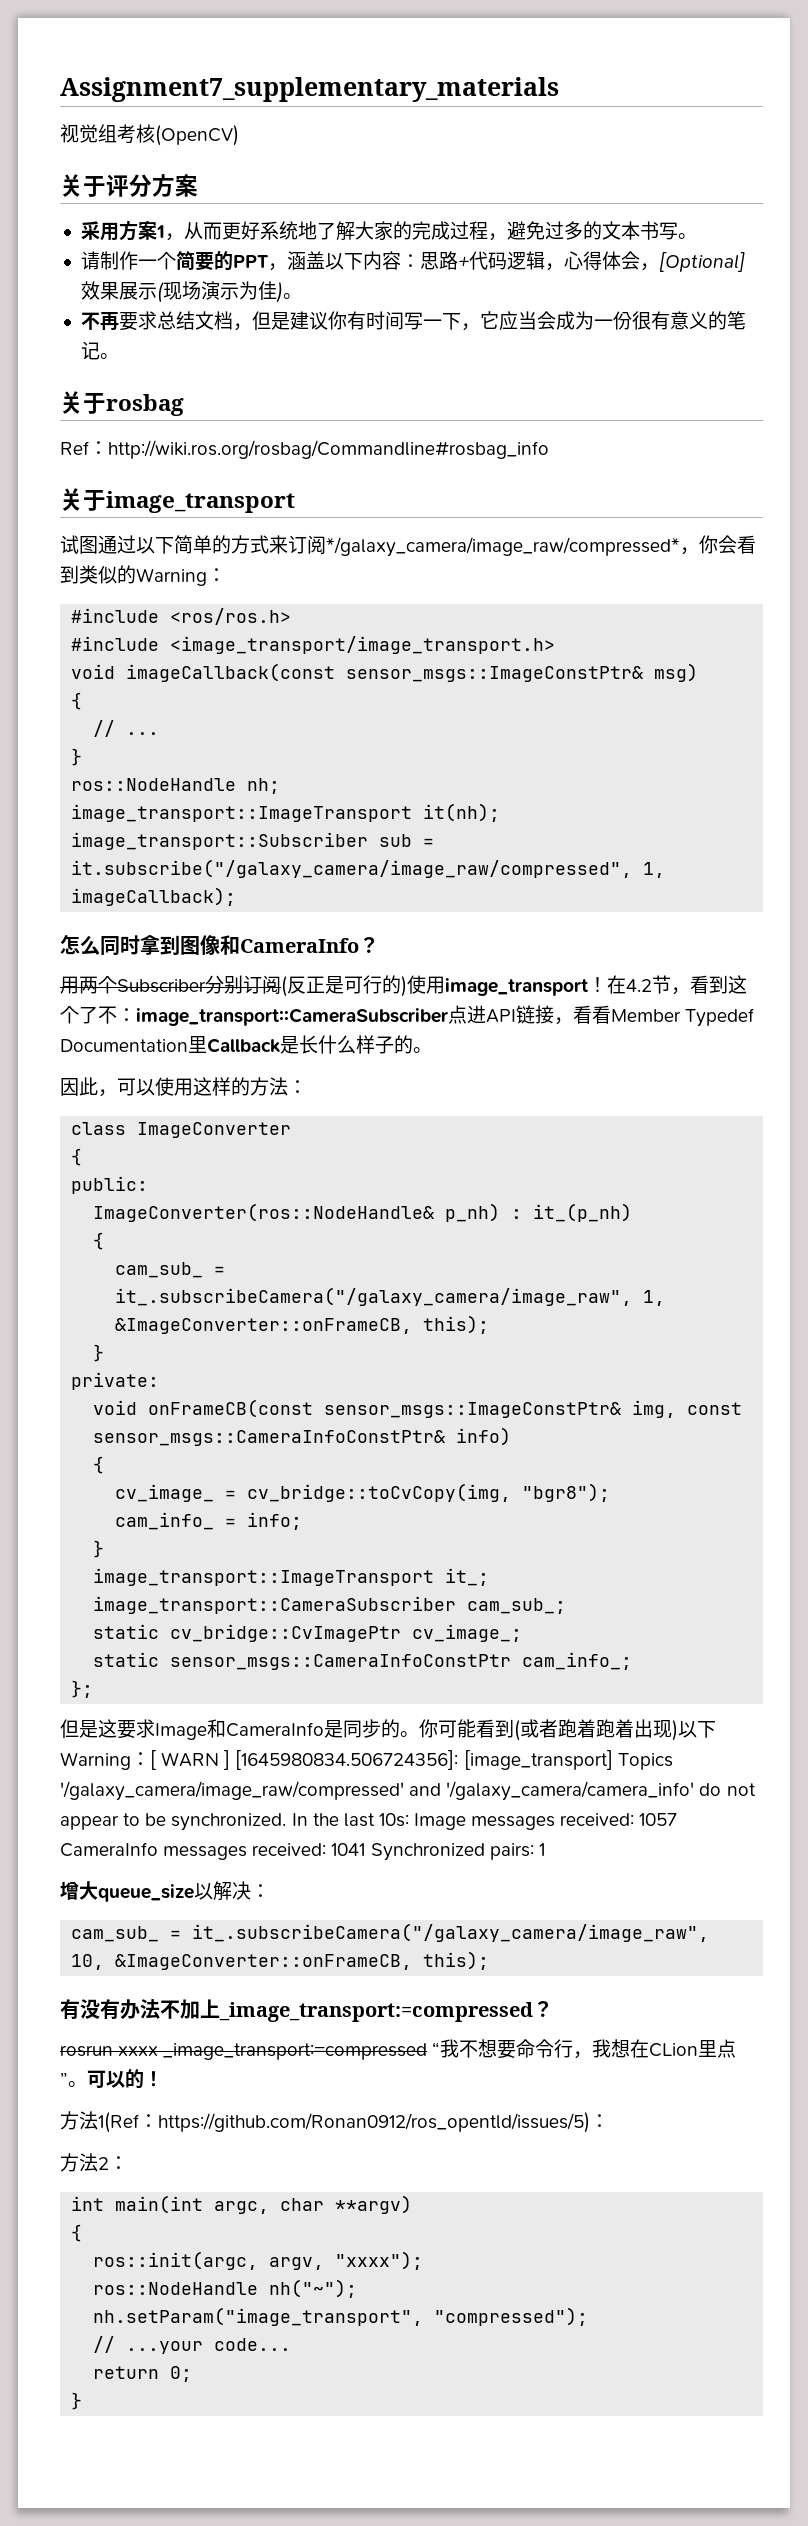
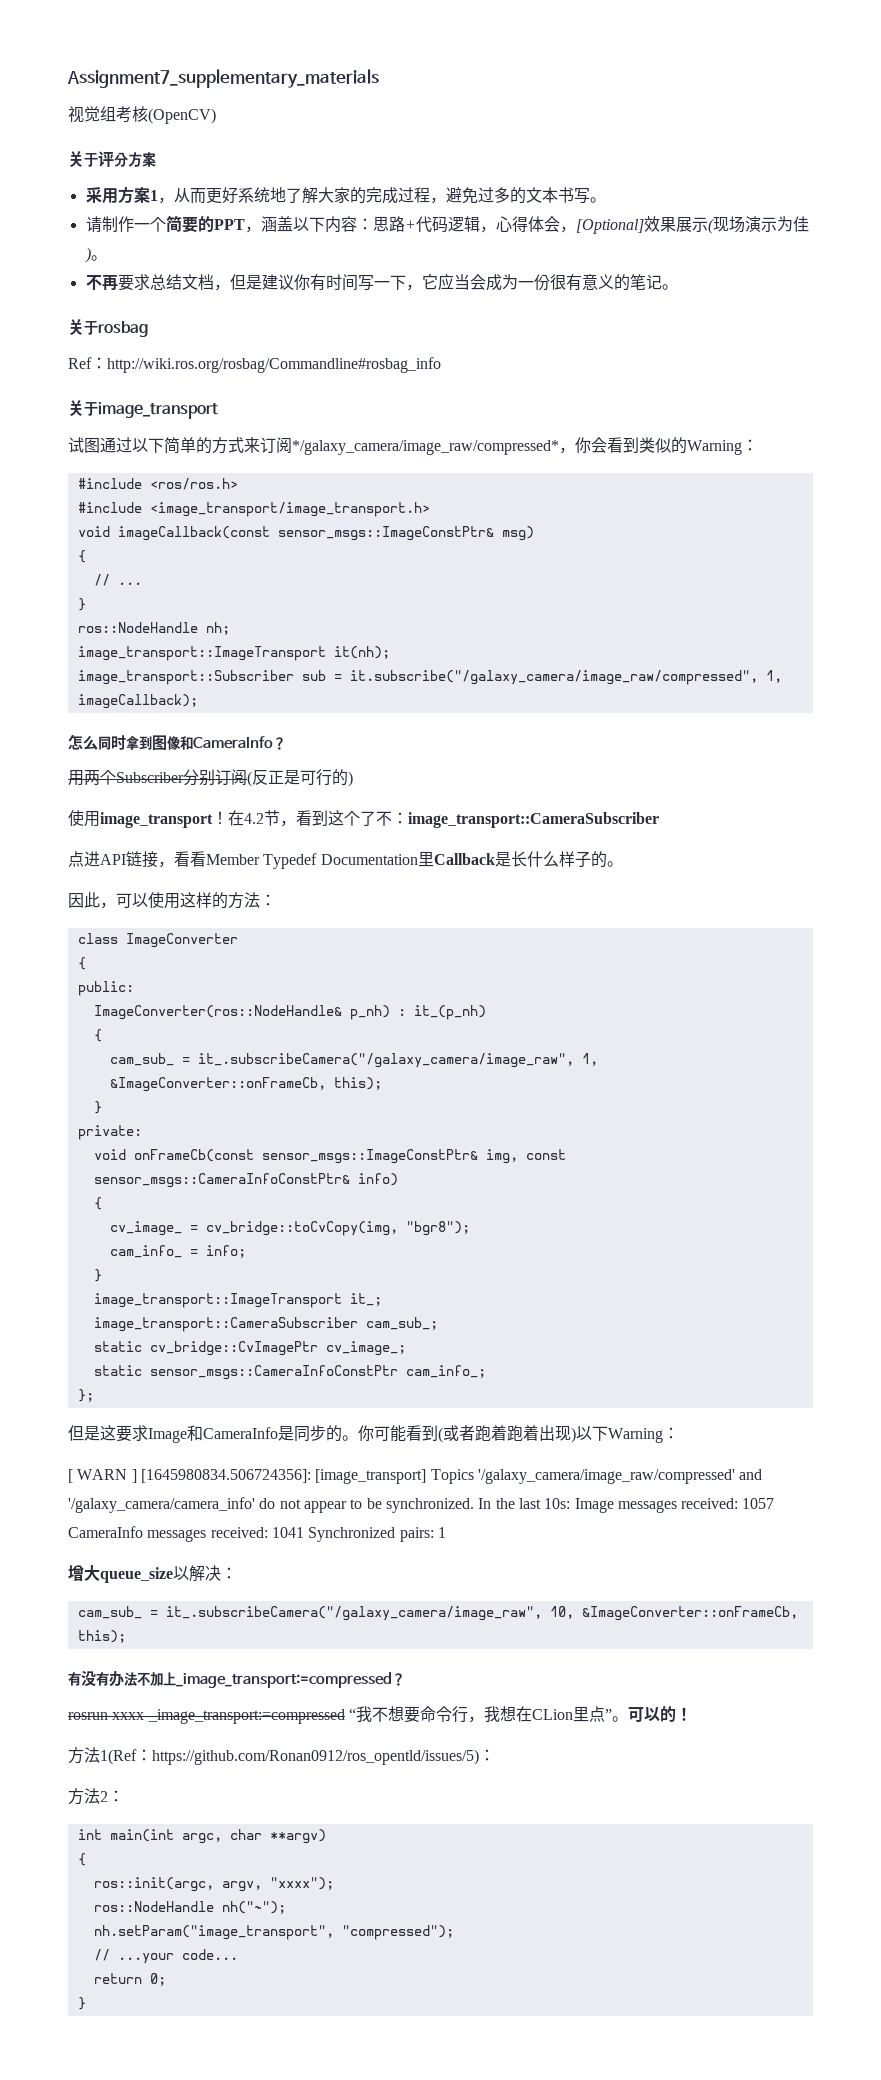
(407, 986) none -> (353, 779) //
(448, 1017) none -> (659, 820) //
[115,1318,413,1334] &ImageConverter::onFrameCB, -> [109,1077,326,1092] &ImageConverter::onFrameCb,
[148,1399,314,1418] onFrameCB(const -> [133,1149,254,1162] onFrameCb(const
(150, 1759) none -> (679, 1433) //
[115,1954,413,1970] &ImageConverter::onFrameCB, -> [581,1606,798,1621] &ImageConverter::onFrameCb,

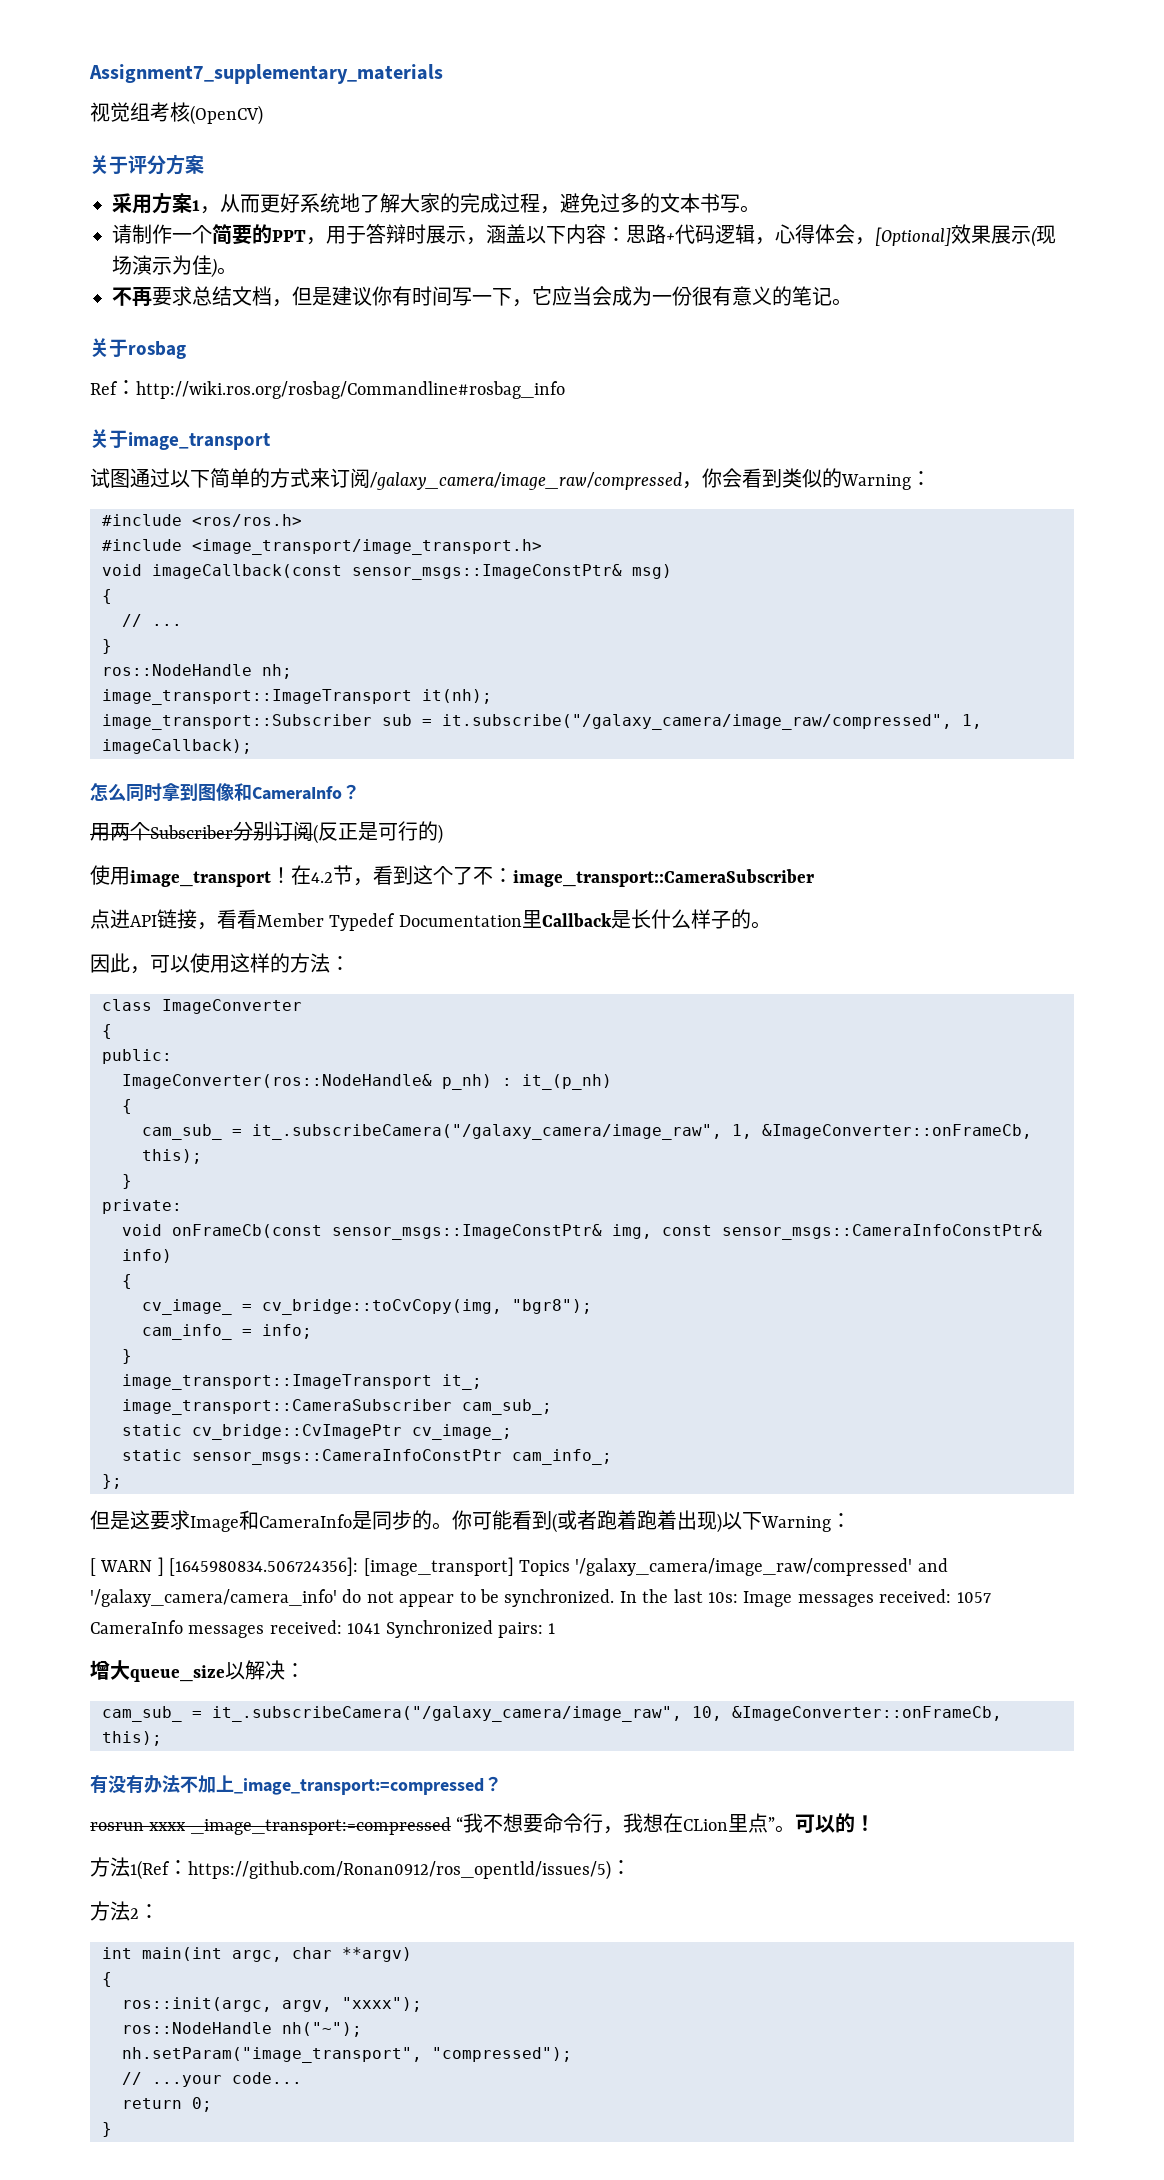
(261, 229) none -> [326,224,486,245] 用于答辩时展示，
[292,440,559,455] */galaxy_camera/image_raw/compressed* -> [370,472,682,490] /galaxy_camera/image_raw/compressed

